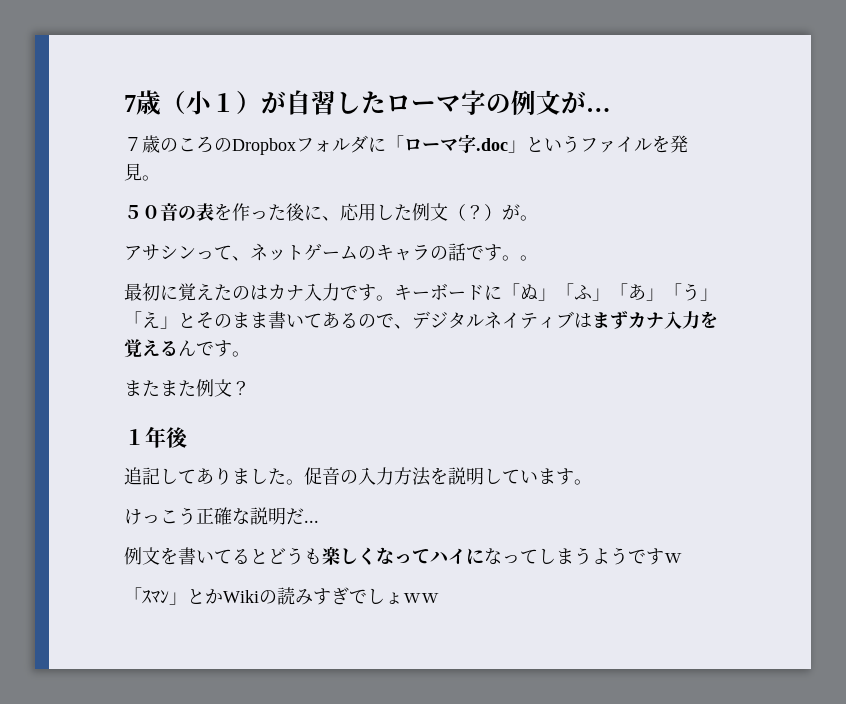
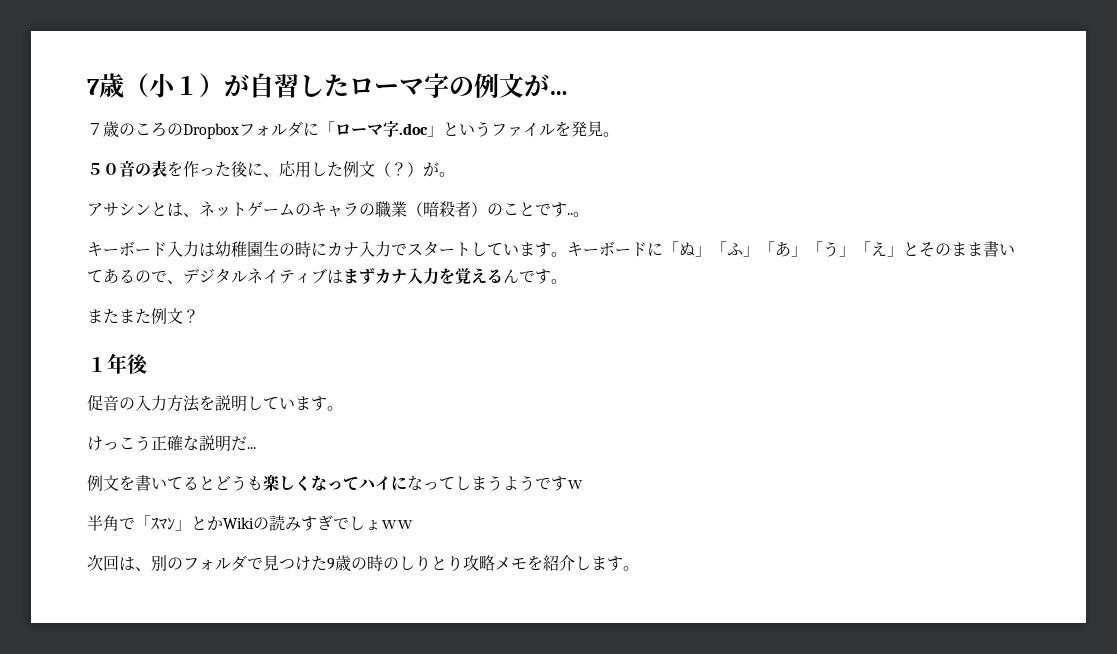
[196,245,232,260] って -> [151,202,183,217] とは
[448,243,538,261] [124,283,358,301] 話です。。 // 最初に覚えたのはカナ入力で -> [375,201,589,218] [87,241,535,257] 職業（暗殺者）のことです..。 // キーボード入力は幼稚園生の時にカナ入力でスタートしていま
[124,467,304,485] 追記してありました。 -> (148, 364) none
(682, 558) none -> [87,515,135,531] 半角で
(439, 598) none -> [87,555,639,572] // 次回は、別のフォルダで見つけた9歳の時のしりとり攻略メモを紹介します。

